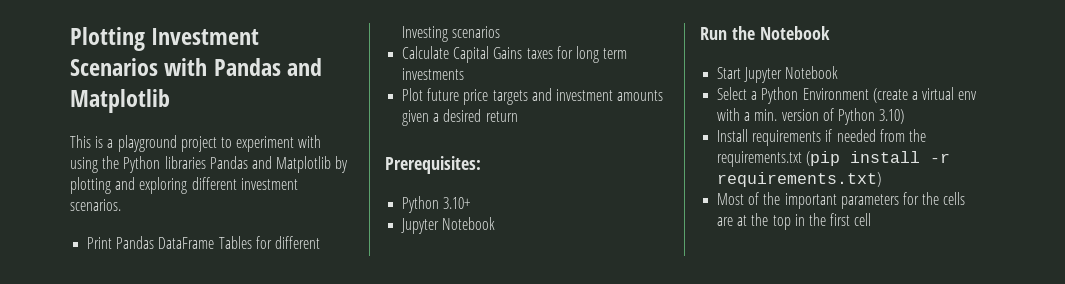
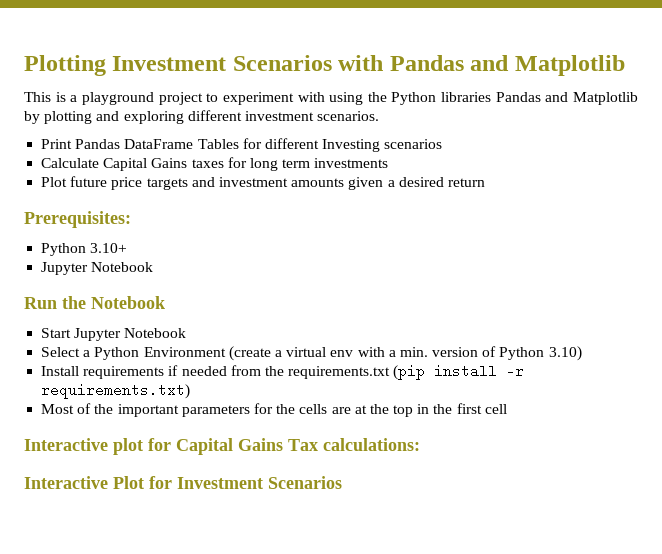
(872, 219) none -> [24,438,420,455] [24,476,342,489] // Interactive plot for Capital Gains Tax calculations: // Interactive Plot for Investment Scenarios

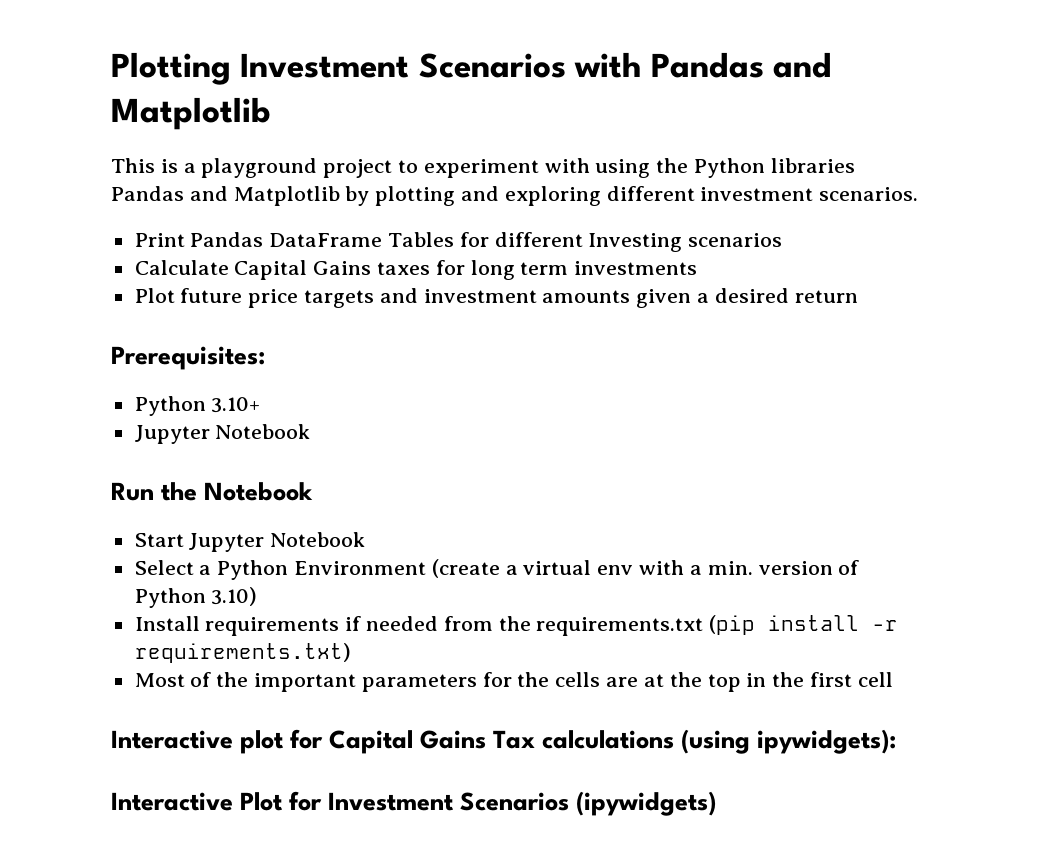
[323,438,420,451] calculations: -> [542,729,897,754] calculations (using ipywidgets):
(342, 482) none -> [576,791,717,816] (ipywidgets)

